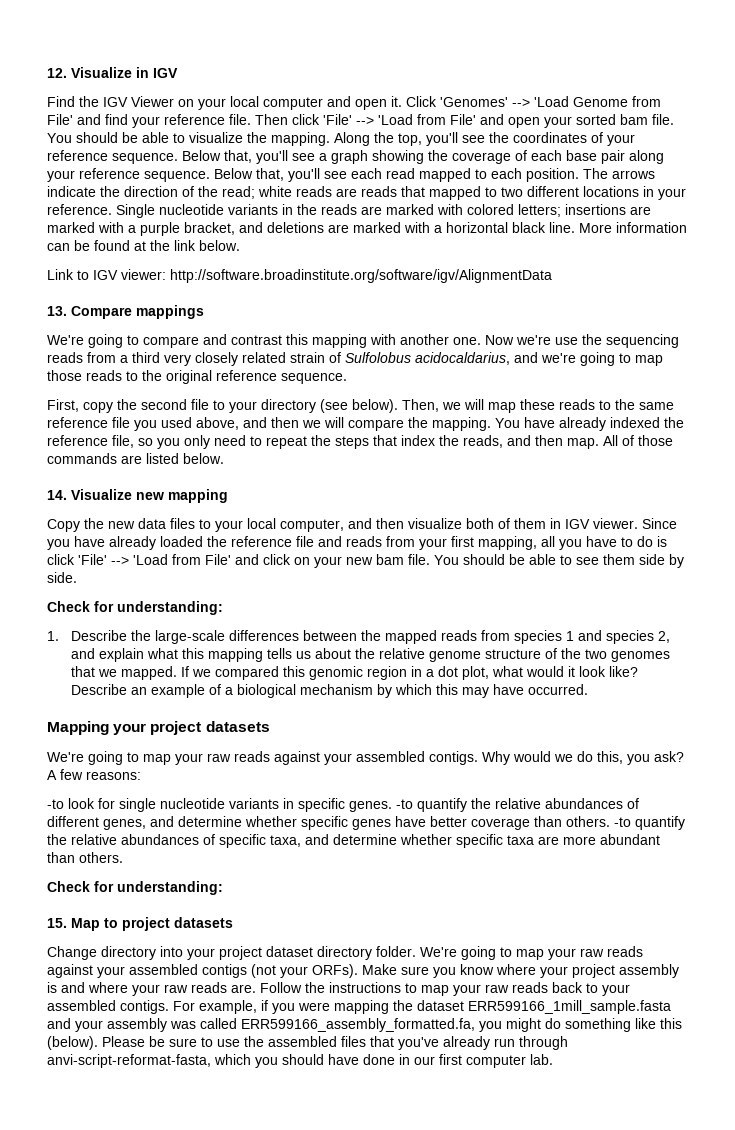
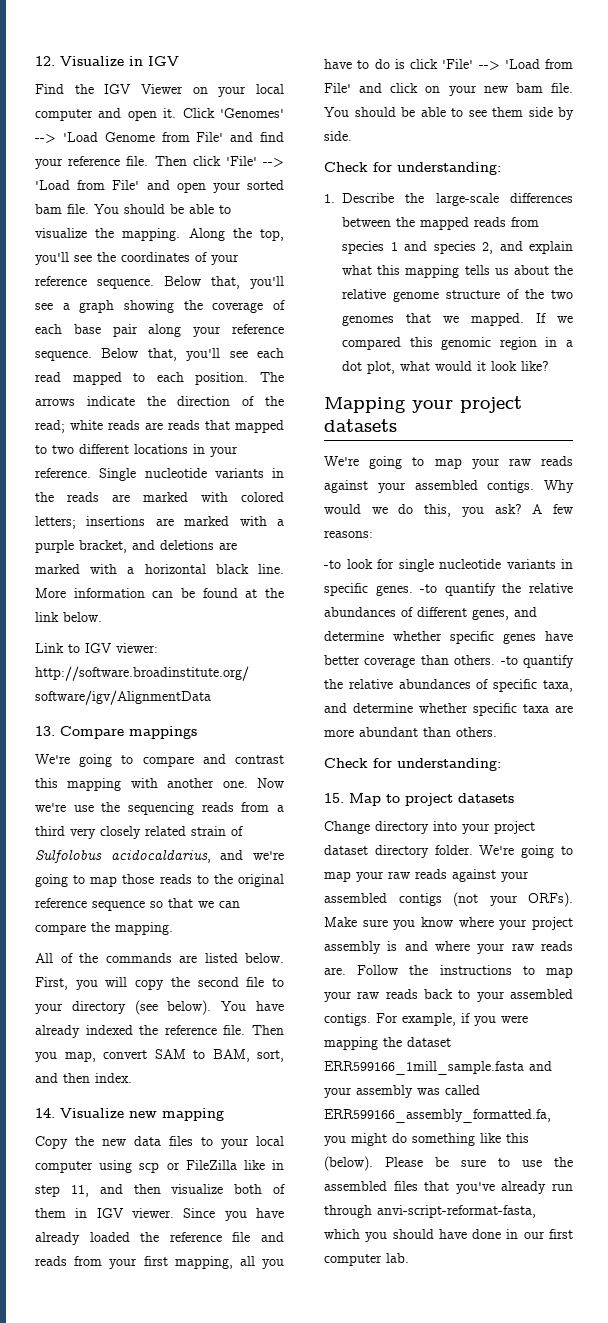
[281,373,347,384] [47,399,79,412] sequence. // First, -> [92,898,240,911] [35,922,173,935] [35,953,284,963] [35,977,128,990] sequence so that we can compare the mapping. // All of the commands are listed below. First, you will
[402,399,674,413] [47,417,491,431] Then, we will map these reads to the same reference file you used above, and then we will compare the mapping. -> (212, 1007) none
[112,435,673,449] [47,453,224,464] file, so you only need to repeat the steps that index the reads, and then map. All of those commands are listed below. -> [223,1025,284,1035] [35,1049,284,1062] [35,1073,132,1083] file. Then you map, convert SAM to BAM, sort, and then index.
[280,519,344,532] computer, -> [35,1160,284,1173] [35,1185,89,1197] computer using scp or FileZilla like in step 11,
[71,684,589,698] Describe an example of a biological mechanism by which this may have occurred. -> (549, 366) none

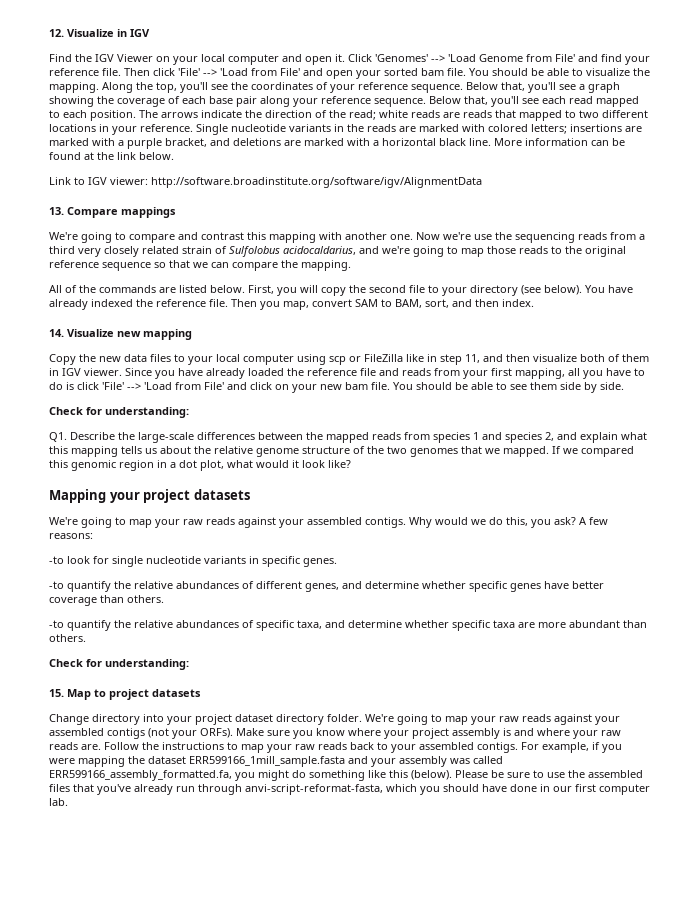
[324,194,335,203] 1. -> [49,432,67,442] Q1.
(413, 590) none -> (337, 562) //
(496, 660) none -> (164, 599) //

